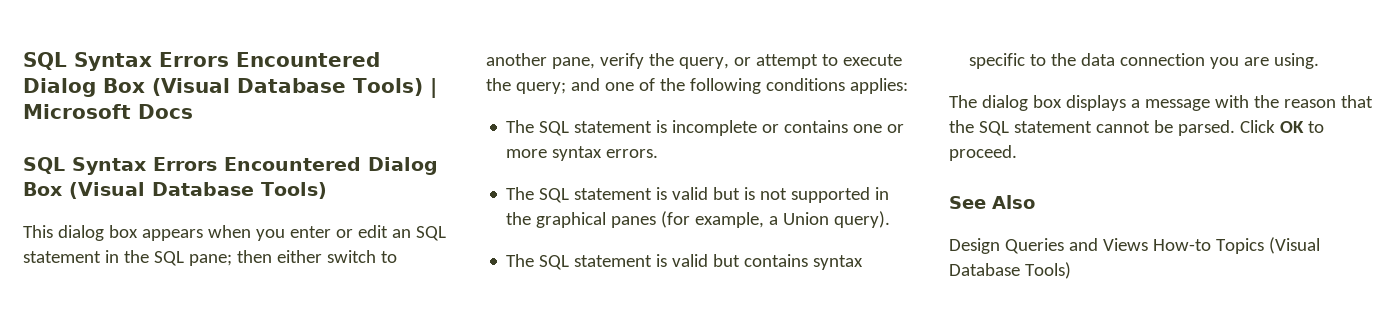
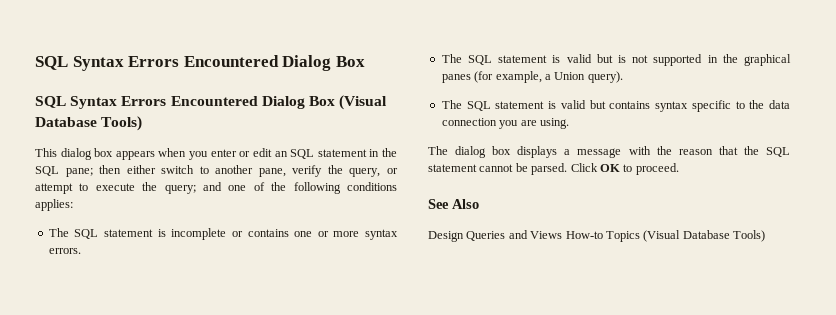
[23,52,380,71] [23,78,437,98] [23,104,193,119] SQL Syntax Errors Encountered Dialog Box (Visual Database Tools) | Microsoft Docs -> [35,55,365,71] SQL Syntax Errors Encountered Dialog Box

